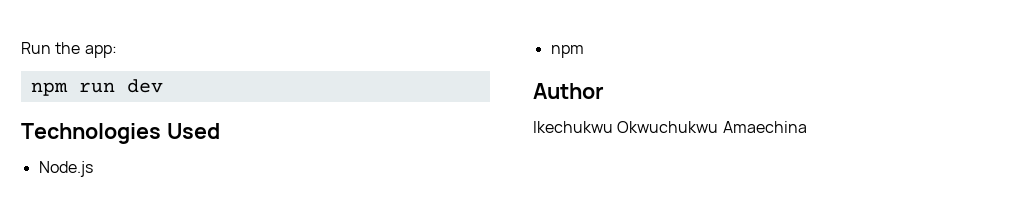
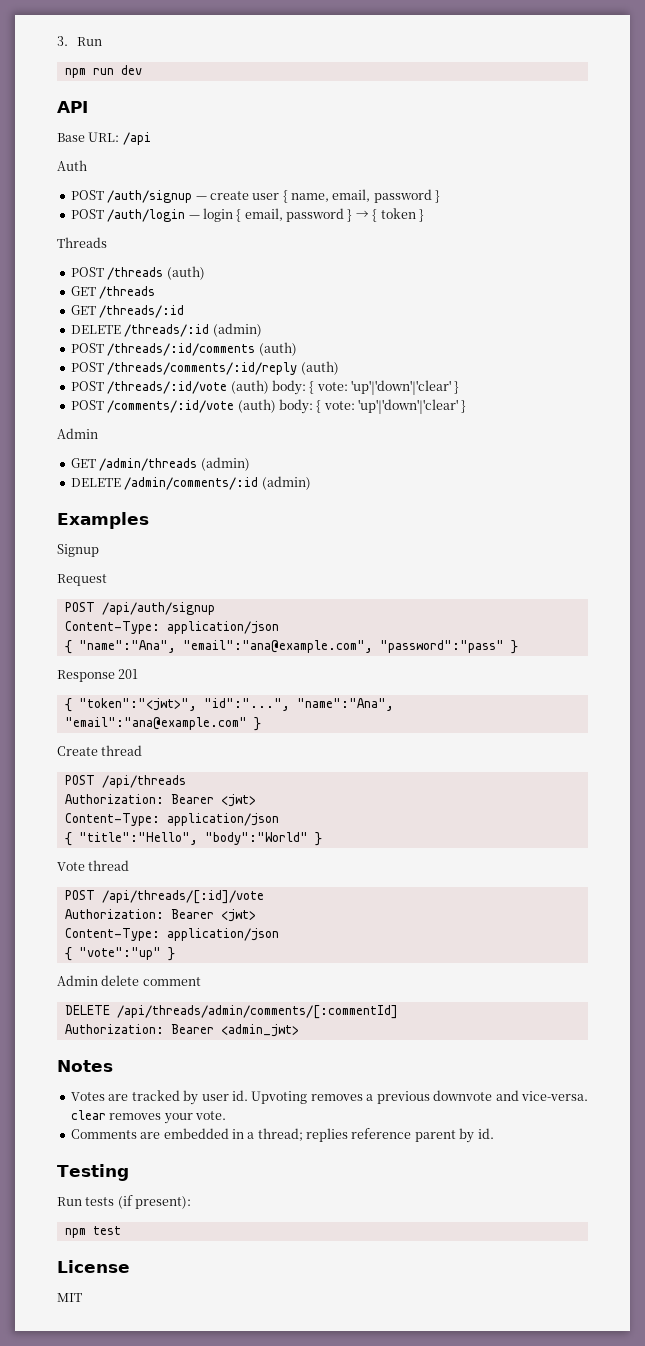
[21,42,117,58] Run the app: -> [57,36,103,46] 3. Run
[21,123,220,144] [38,161,93,177] [550,45,584,58] [533,83,604,99] [533,121,807,133] Technologies Used // Node.js // npm // Author // Ikechukwu Okwuchukwu Amaechina -> [57,101,88,113] [57,132,151,145] [57,160,87,171] [70,189,441,203] [70,208,424,222] [57,237,107,248] [70,266,205,280] [70,286,156,299] [70,305,185,318] [70,323,262,337] [70,342,297,356] [70,361,339,375] [70,380,460,395] [70,399,467,414] [57,428,98,439] [70,457,250,471] [70,476,311,490] [57,512,149,529] [57,544,99,557] [57,574,107,586] [64,602,215,615] [64,621,279,634] [64,640,518,654] [57,669,139,682] [64,698,394,712] [64,717,261,731] [57,745,143,756] [64,775,186,788] [64,794,256,807] [64,813,279,826] [64,832,322,846] [57,860,130,871] [64,890,264,904] [64,909,256,922] [64,928,279,941] [64,947,175,961] [57,975,201,986] [64,1005,398,1019] [64,1024,299,1037] [57,1060,113,1072] [70,1090,588,1105] [70,1110,226,1124] [70,1128,494,1143] [57,1164,129,1181] [57,1195,192,1209] [64,1226,121,1238] [57,1260,130,1273] [57,1293,82,1302] API // Base URL: /api // Auth // POST /auth/signup — create user { name, email, password } // POST /auth/login — login { email, password } → { token } // Threads // POST /threads (auth) // GET /threads // GET /threads/:id // DELETE /threads/:id (admin) // POST /threads/:id/comments (auth) // POST /threads/comments/:id/reply (auth) // POST /threads/:id/vote (auth) body: { vote: 'up'|'down'|'clear' } // POST /comments/:id/vote (auth) body: { vote: 'up'|'down'|'clear' } // Admin // GET /admin/threads (admin) // DELETE /admin/comments/:id (admin) // Examples // Signup // Request // POST /api/auth/signup // Content-Type: application/json // { "name":"Ana", "email":"ana@example.com", "password":"pass" } // Response 201 // { "token":"<jwt>", "id":"...", "name":"Ana", "email":"ana@example.com" } // Create thread // POST /api/threads // Authorization: Bearer <jwt> // Content-Type: application/json // { "title":"Hello", "body":"World" } // Vote thread // POST /api/threads/[:id]/vote // Authorization: Bearer <jwt> // Content-Type: application/json // { "vote":"up" } // Admin delete comment // DELETE /api/threads/admin/comments/[:commentId] // Authorization: Bearer <admin_jwt> // Notes // Votes are tracked by user id. Upvoting removes a previous downvote and vice‑versa. clear removes your vote. // Comments are embedded in a thread; replies reference parent by id. // Testing // Run tests (if present): // npm test // License // MIT

